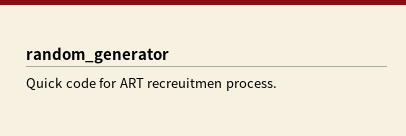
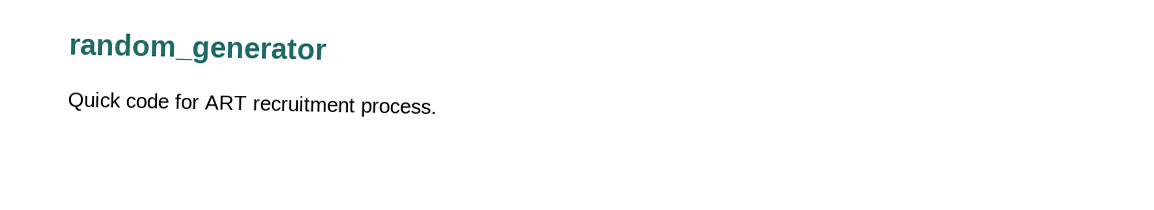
[147,78,223,88] recreuitmen -> [252,95,356,113] recruitment

